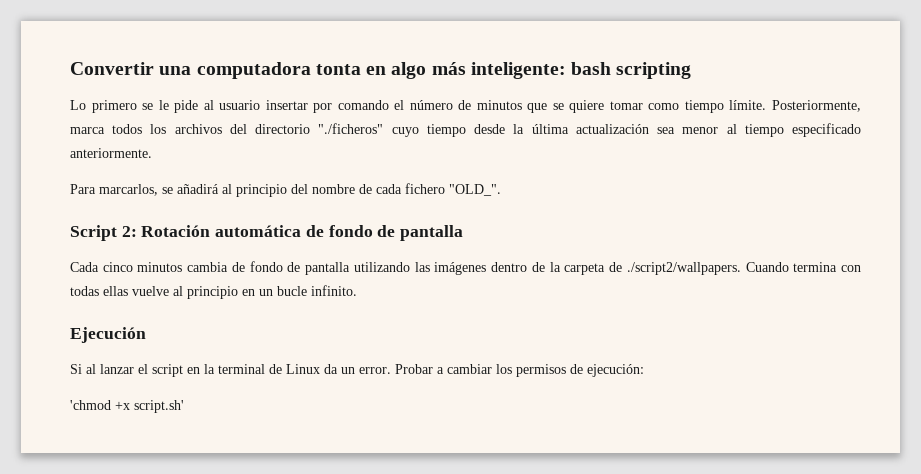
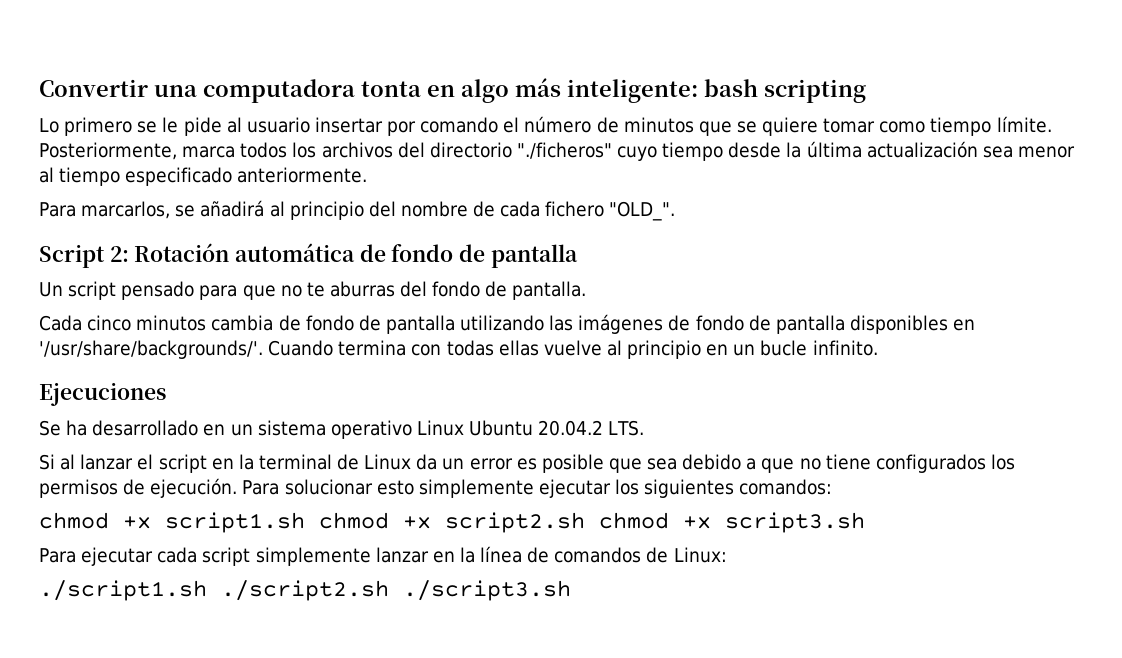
(464, 233) none -> [39,281,587,300] // Un script pensado para que no te aburras del fondo de pantalla.
[491,262,741,275] dentro de la carpeta de ./script2/wallpapers. -> [668,315,976,334] [39,340,263,359] de fondo de pantalla disponibles en '/usr/share/backgrounds/'.
[70,327,146,343] Ejecución -> [39,382,166,406] [39,420,645,439] Ejecuciones // Se ha desarrollado en un sistema operativo Linux Ubuntu 20.04.2 LTS.
[359,364,644,377] [70,400,184,413] error. Probar a cambiar los permisos de ejecución: // 'chmod +x script.sh' -> [469,454,1015,473] [39,478,833,498] [39,512,865,533] [39,546,727,566] [39,580,571,601] error es posible que sea debido a que no tiene configurados los permisos de ejecución. Para solucionar esto simplemente ejecutar los siguientes comandos: // chmod +x script1.sh chmod +x script2.sh chmod +x script3.sh // Para ejecutar cada script simplemente lanzar en la línea de comandos de Linux: // ./script1.sh ./script2.sh ./script3.sh

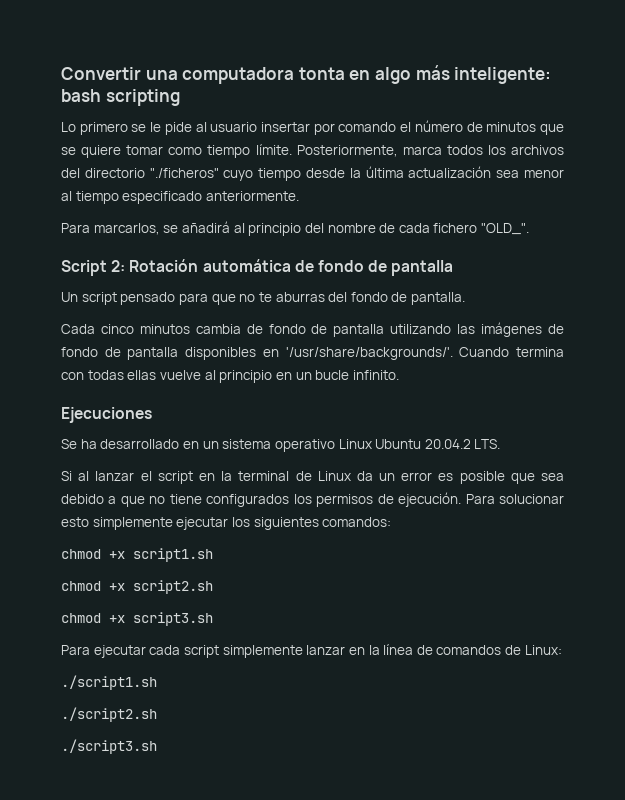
(305, 522) none -> (213, 555) //
(585, 522) none -> (213, 587) //
(207, 590) none -> (157, 682) //
(389, 590) none -> (157, 714) //

